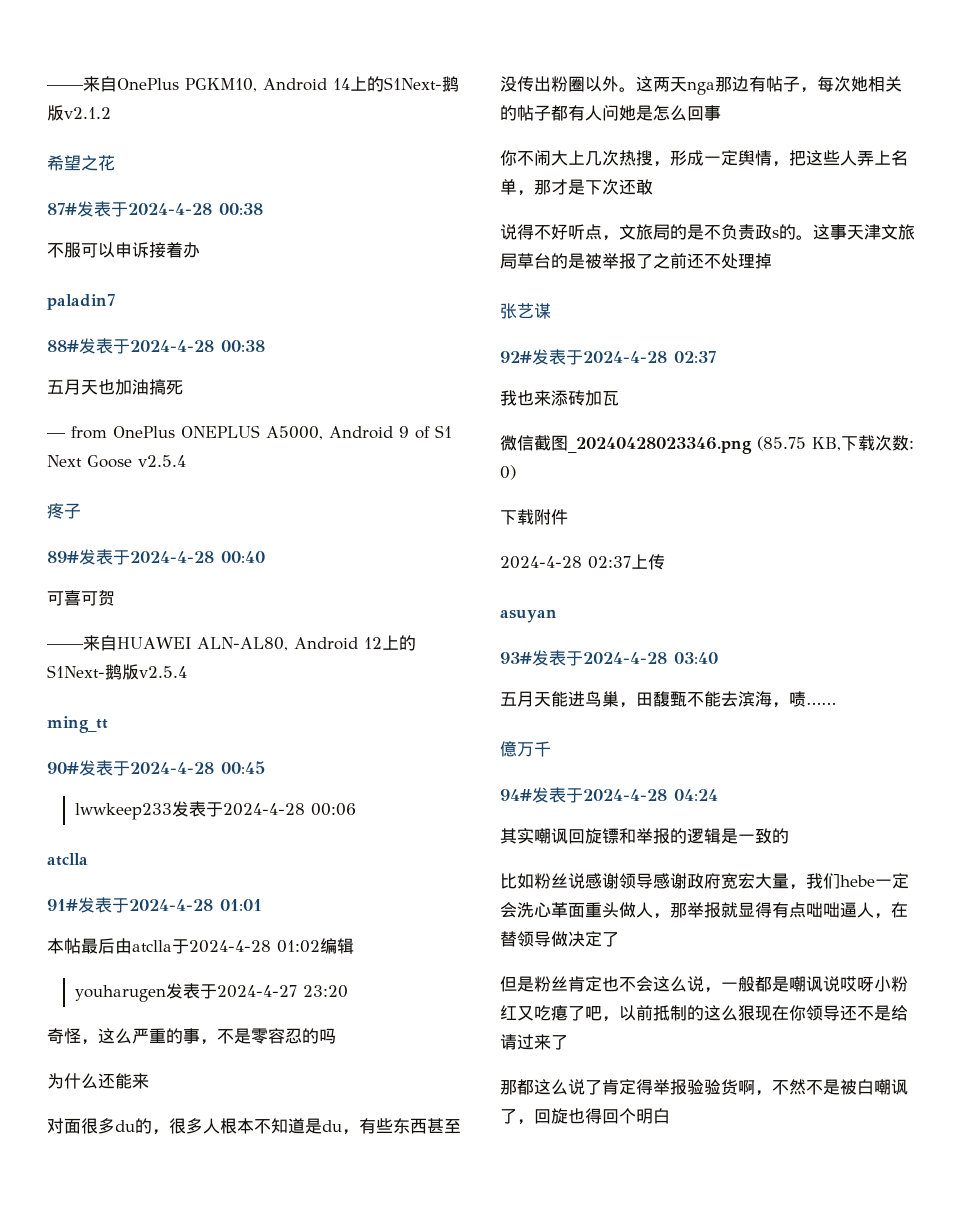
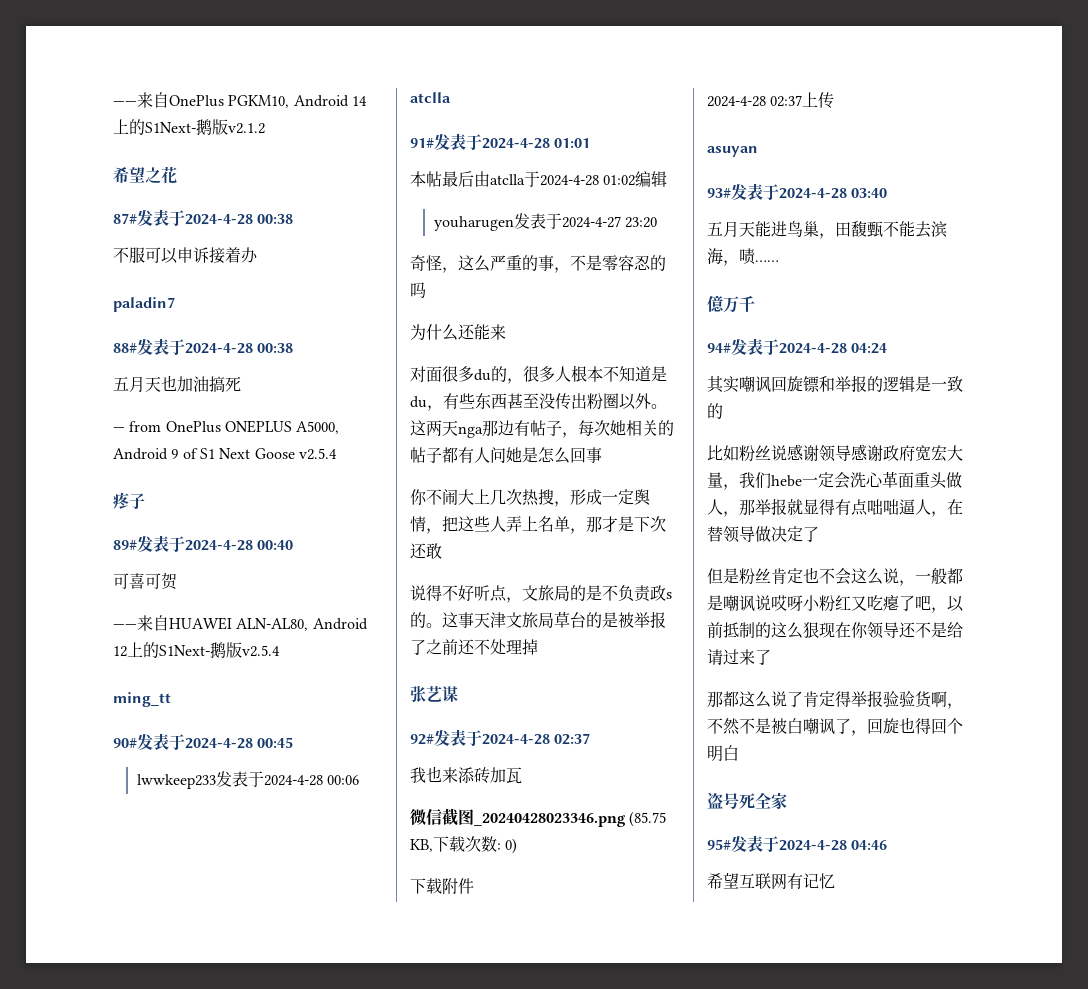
(670, 1116) none -> [707,792,787,809] [707,835,888,852] [707,872,835,890] // 盗号死全家 // 95#发表于2024-4-28 04:46 // 希望互联网有记忆

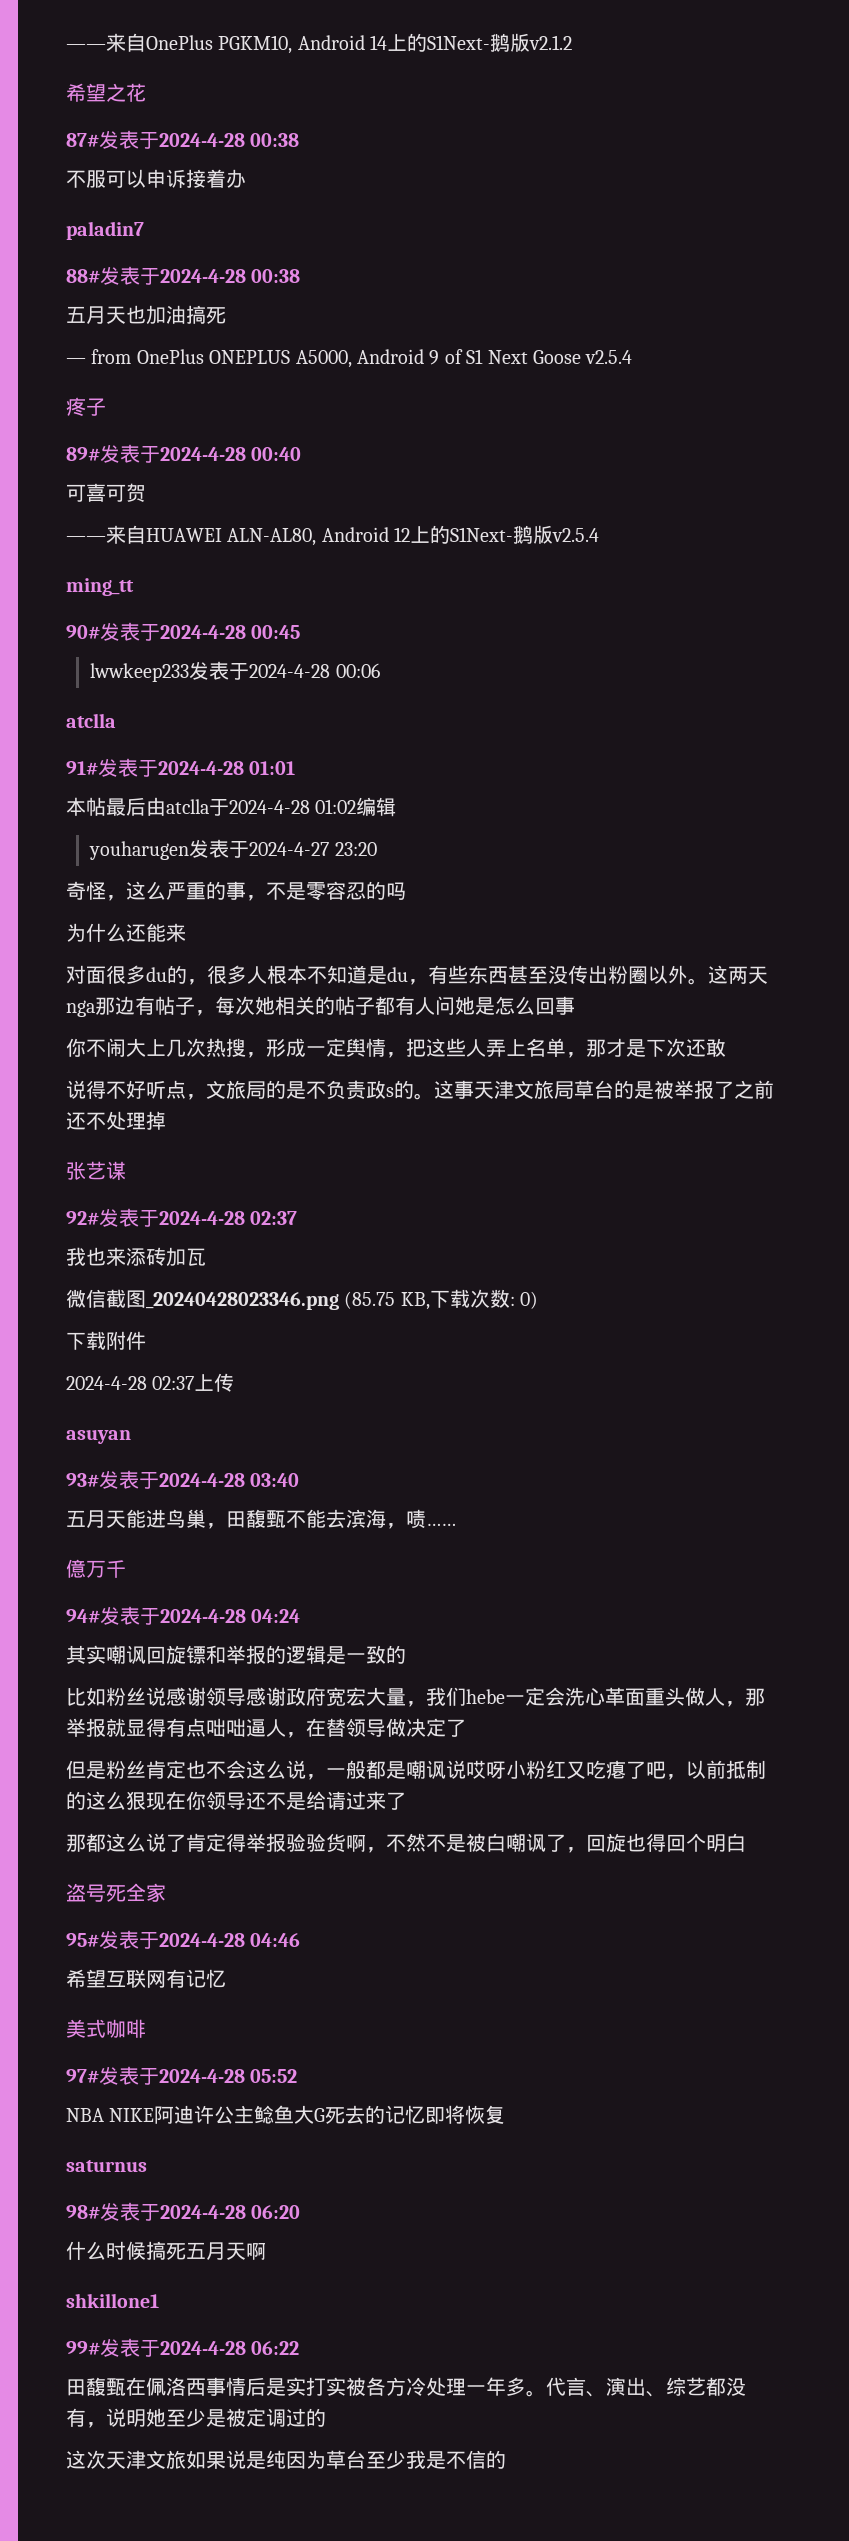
(835, 881) none -> [66,2019,146,2038] [66,2066,298,2085] [66,2105,506,2124] [66,2160,147,2172] [66,2202,301,2221] [66,2241,266,2260] [66,2293,159,2308] [66,2338,300,2357] [66,2377,746,2397] [66,2408,326,2428] [66,2450,506,2469] // 美式咖啡 // 97#发表于2024-4-28 05:52 // NBA NIKE阿迪许公主鲶鱼大G死去的记忆即将恢复 // saturnus // 98#发表于2024-4-28 06:20 // 什么时候搞死五月天啊 // shkillone1 // 99#发表于2024-4-28 06:22 // 田馥甄在佩洛西事情后是实打实被各方冷处理一年多。代言、演出、综艺都没有，说明她至少是被定调过的 // 这次天津文旅如果说是纯因为草台至少我是不信的

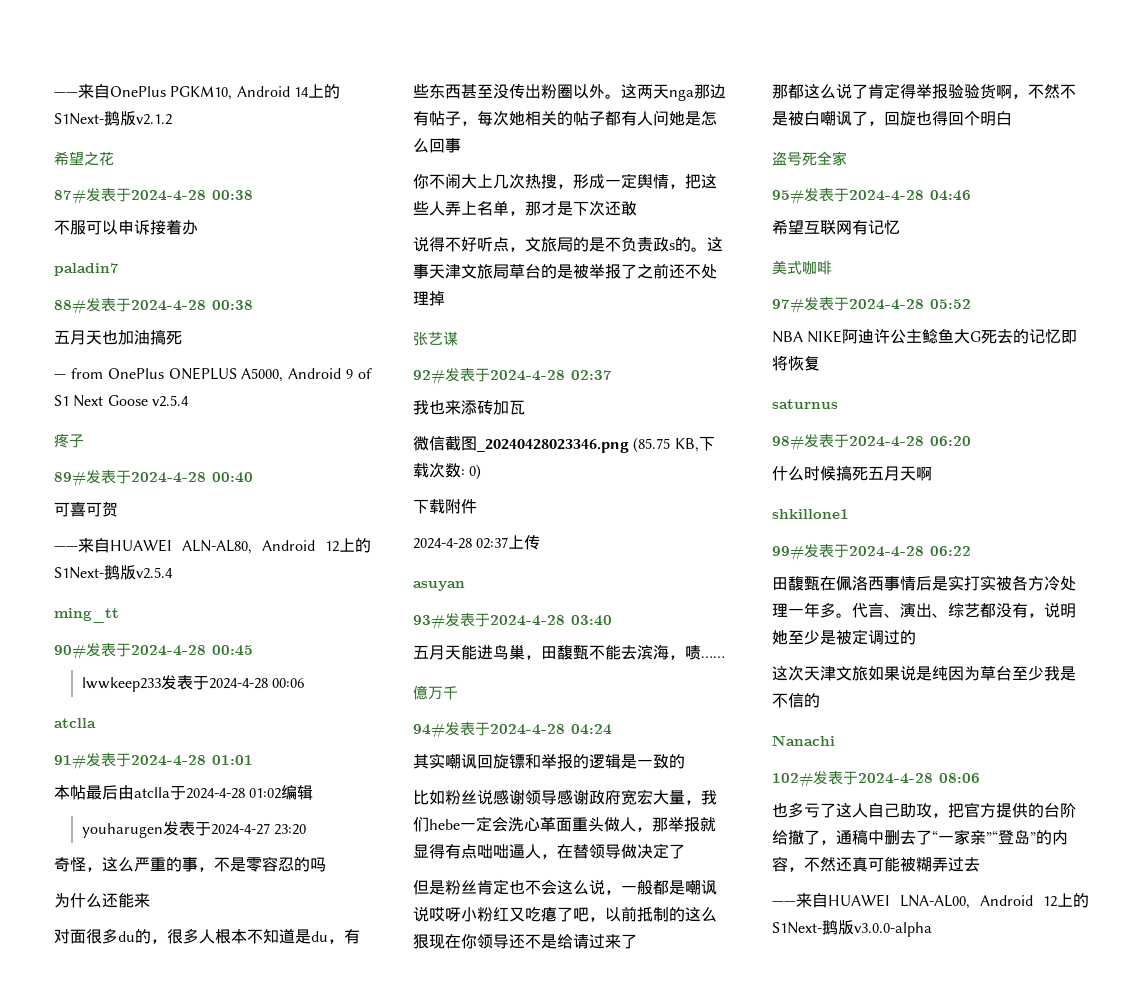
(506, 2459) none -> [772,735,835,746] [772,770,980,788] [772,802,1076,818] [772,829,1068,845] [772,856,980,872] [772,893,1089,909] [772,920,932,937] // Nanachi // 102#发表于2024-4-28 08:06 // 也多亏了这人自己助攻，把官方提供的台阶给撤了，通稿中删去了“一家亲”“登岛”的内容，不然还真可能被糊弄过去 // ——来自HUAWEI LNA-AL00, Android 12上的S1Next-鹅版v3.0.0-alpha

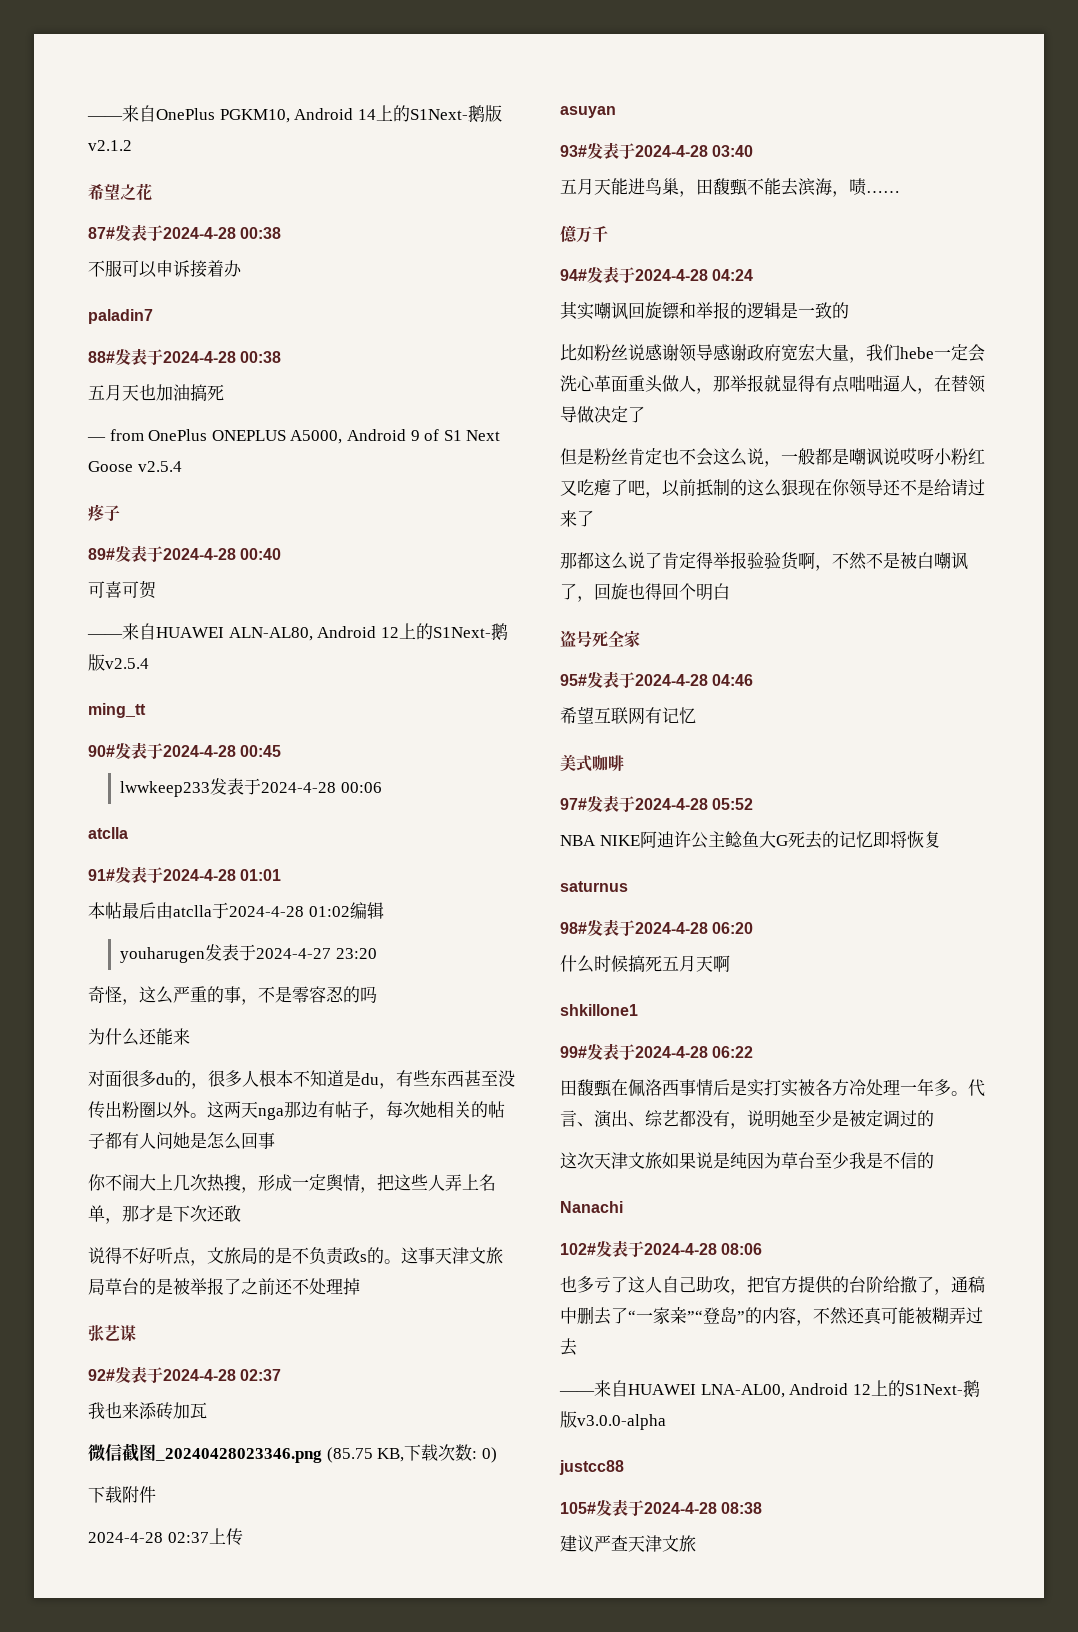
(932, 929) none -> [559,1460,624,1475] [560,1499,763,1516] [560,1535,696,1552] // justcc88 // 105#发表于2024-4-28 08:38 // 建议严查天津文旅

